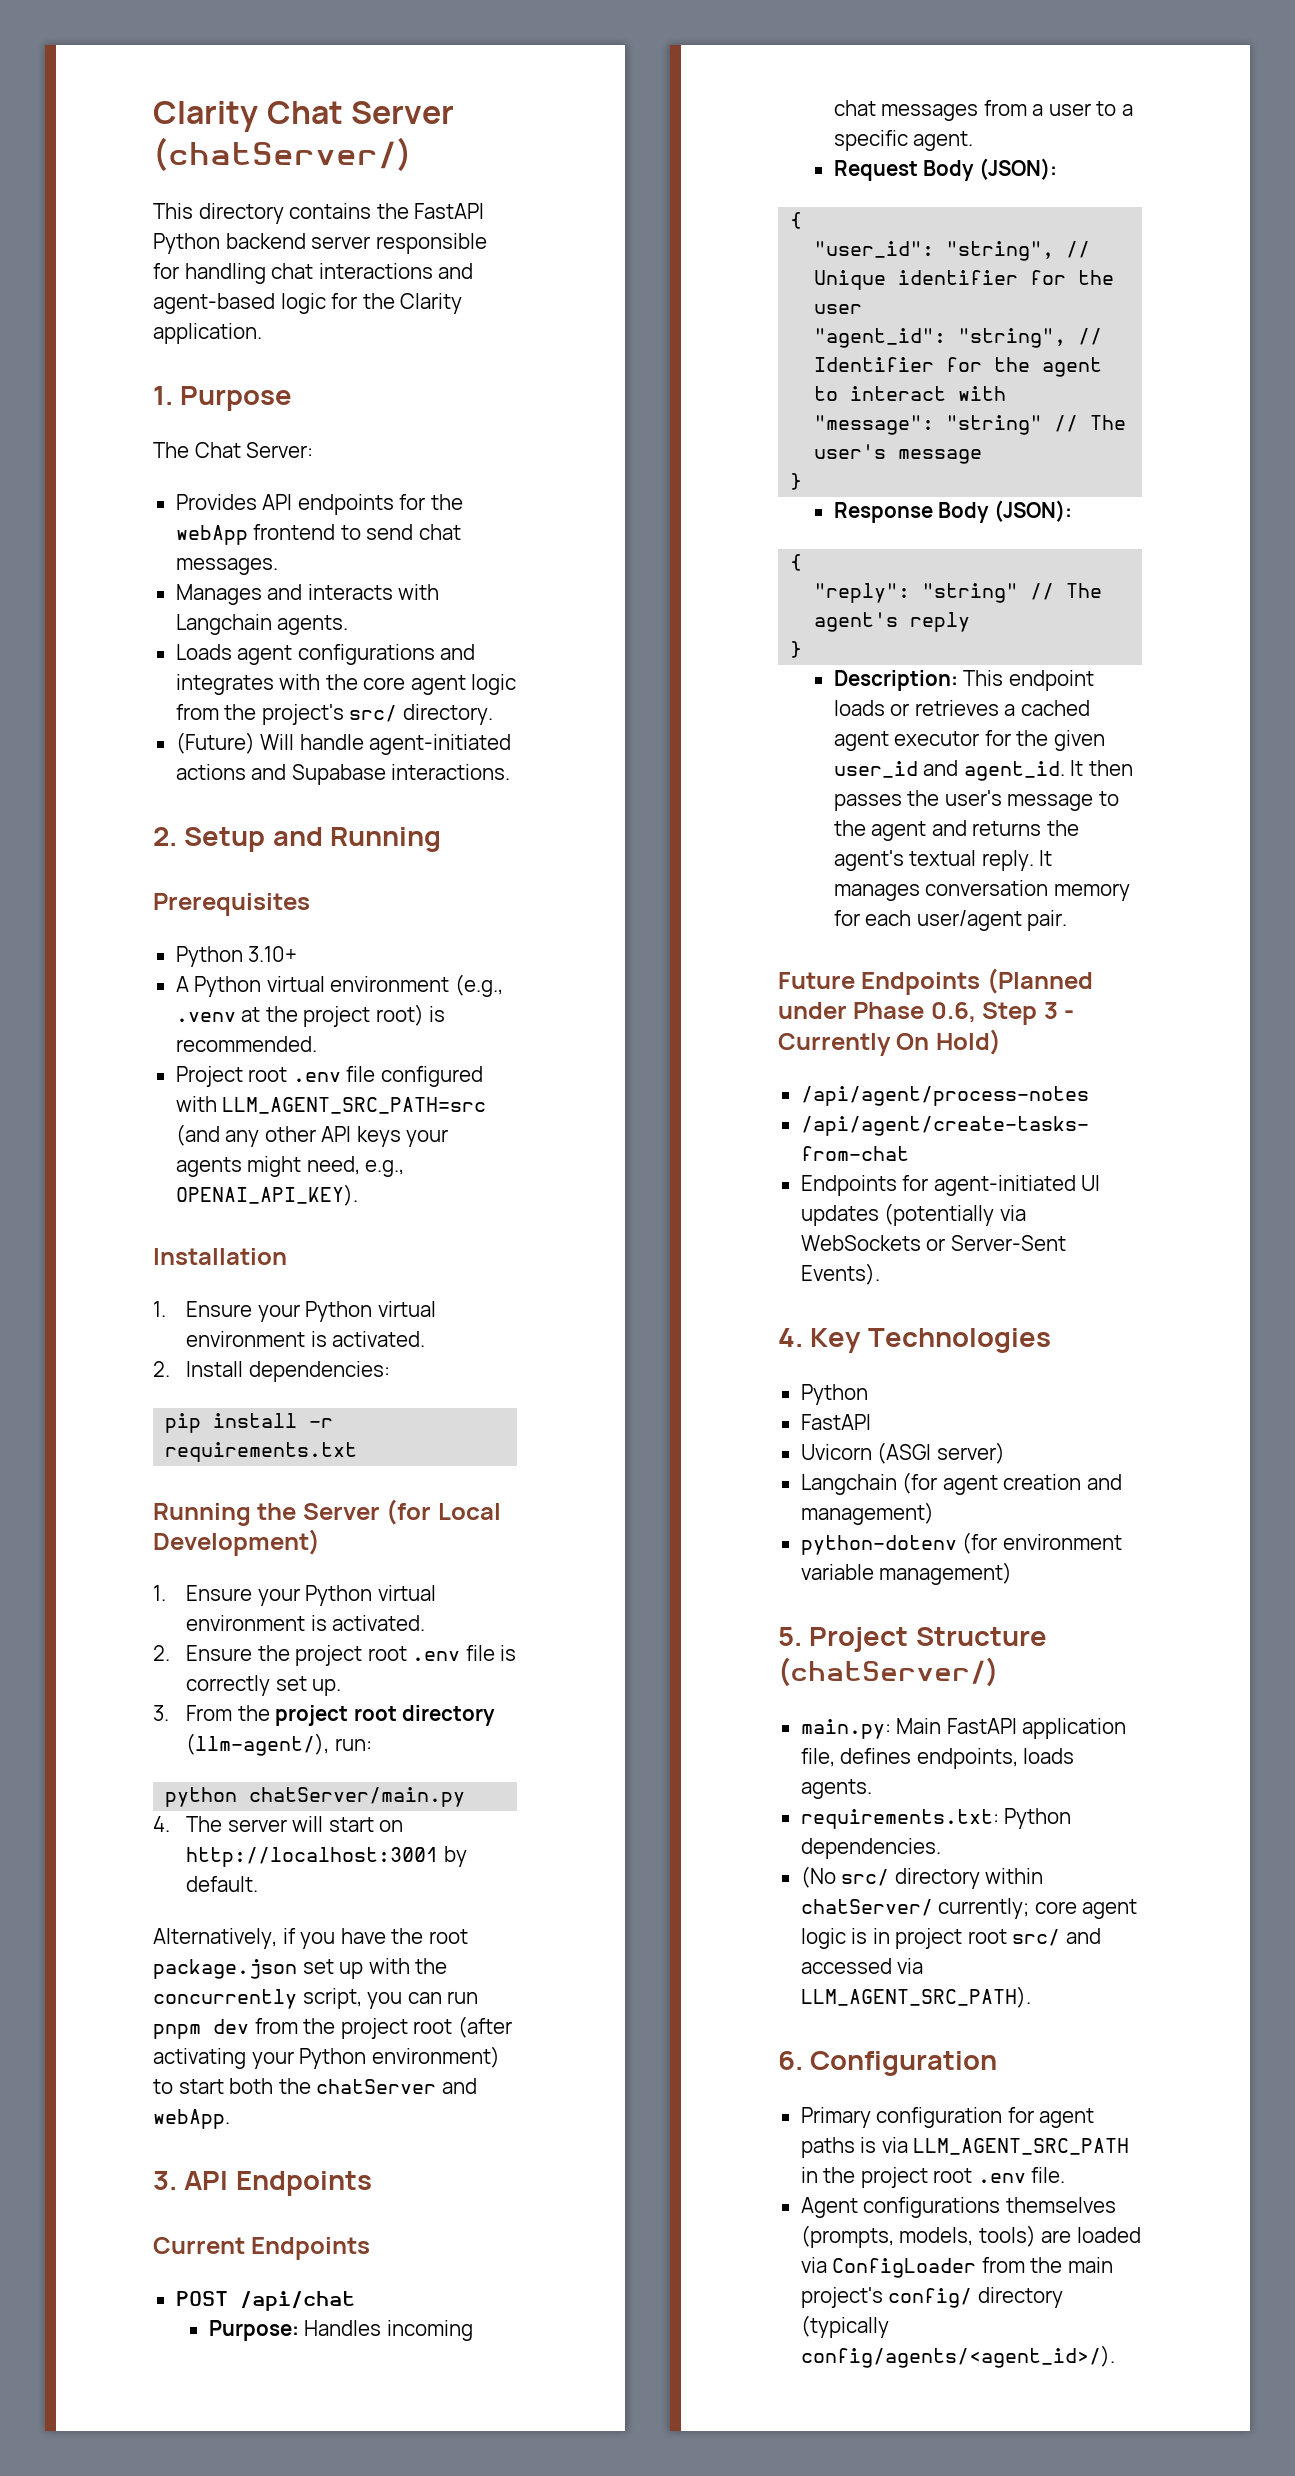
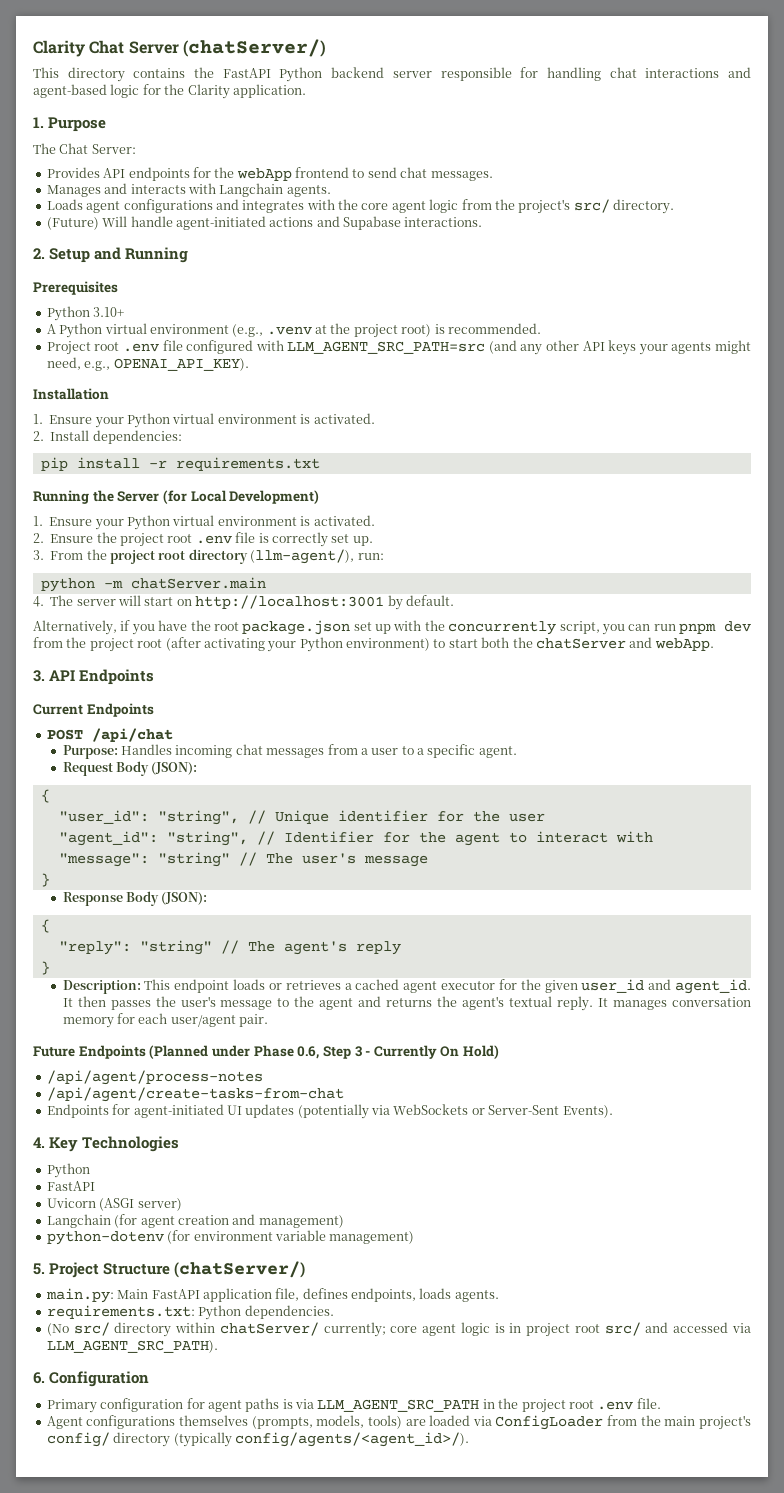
[249,1787,466,1807] chatServer/main.py -> [103,577,266,589] -m chatServer.main

